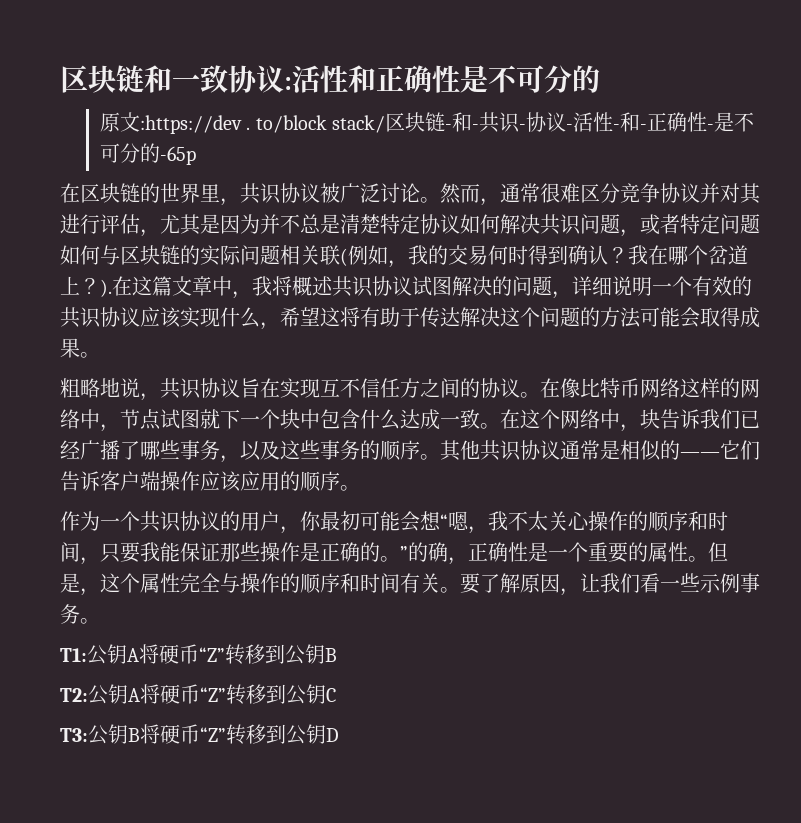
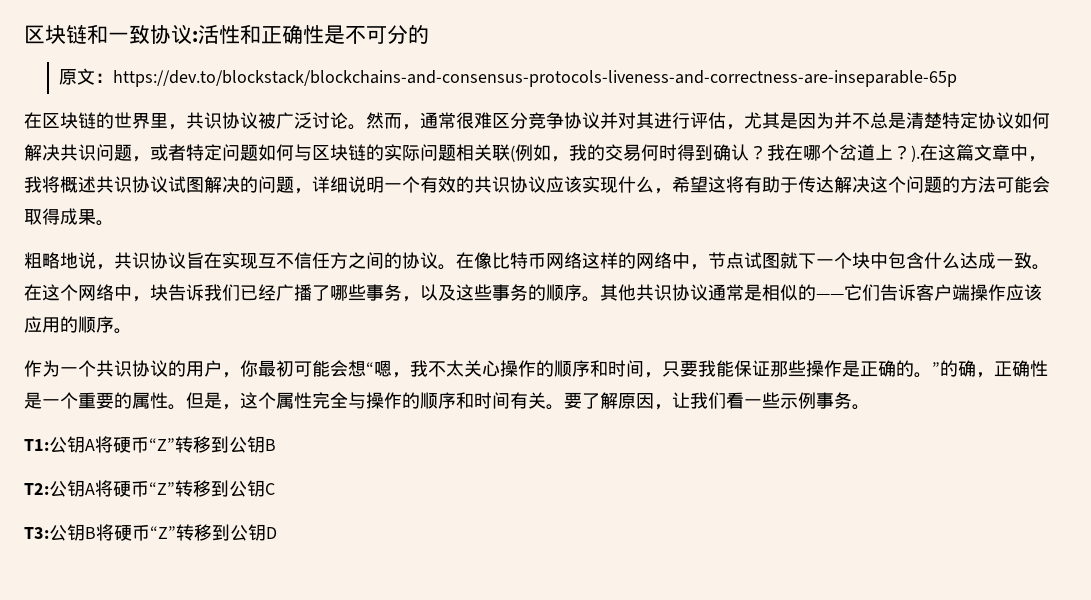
[139,112,754,134] [99,143,196,165] :https://dev . to/block stack/区块链-和-共识-协议-活性-和-正确性-是不可分的-65p -> [95,70,958,87] ：https://dev.to/blockstack/blockchains-and-consensus-protocols-liveness-and-correctness-are-inseparable-65p

